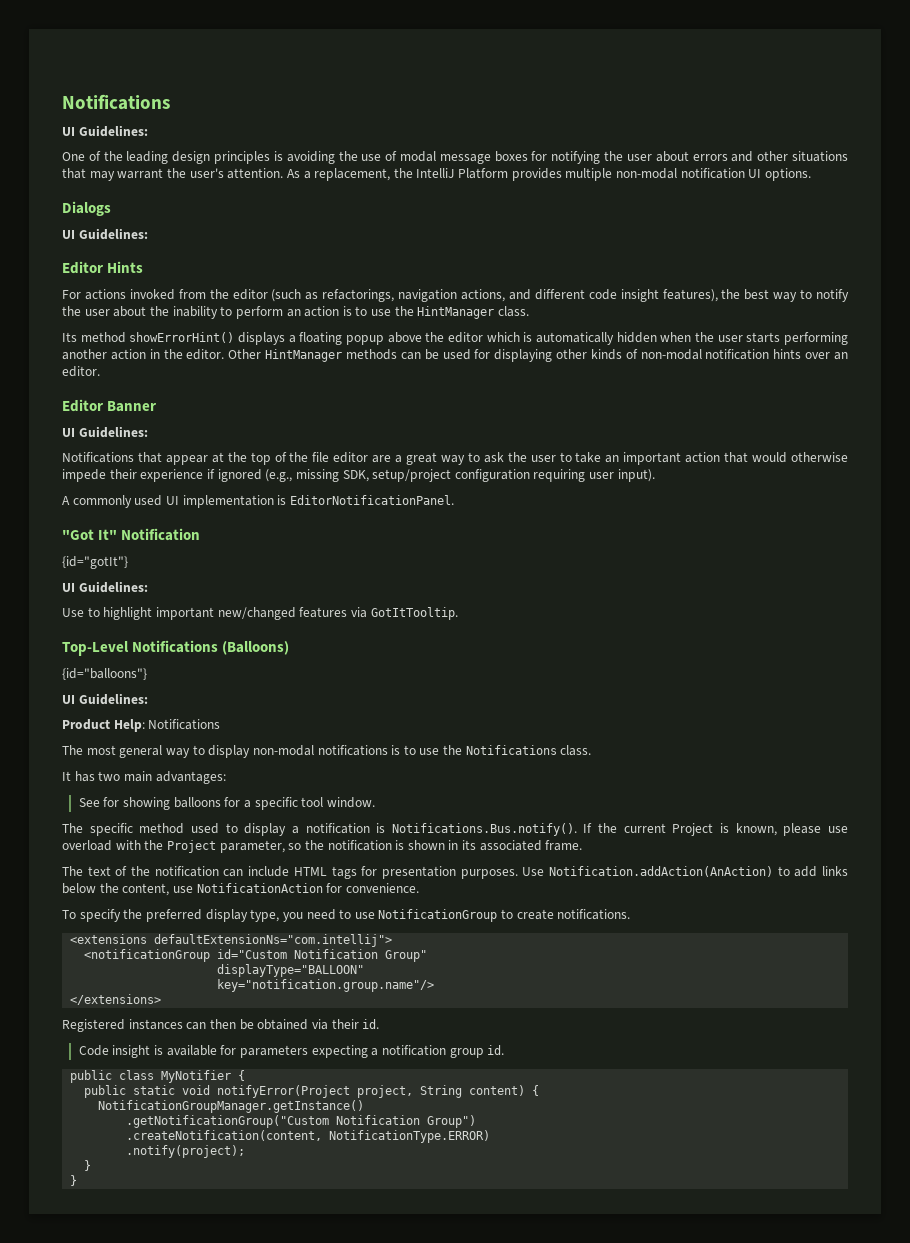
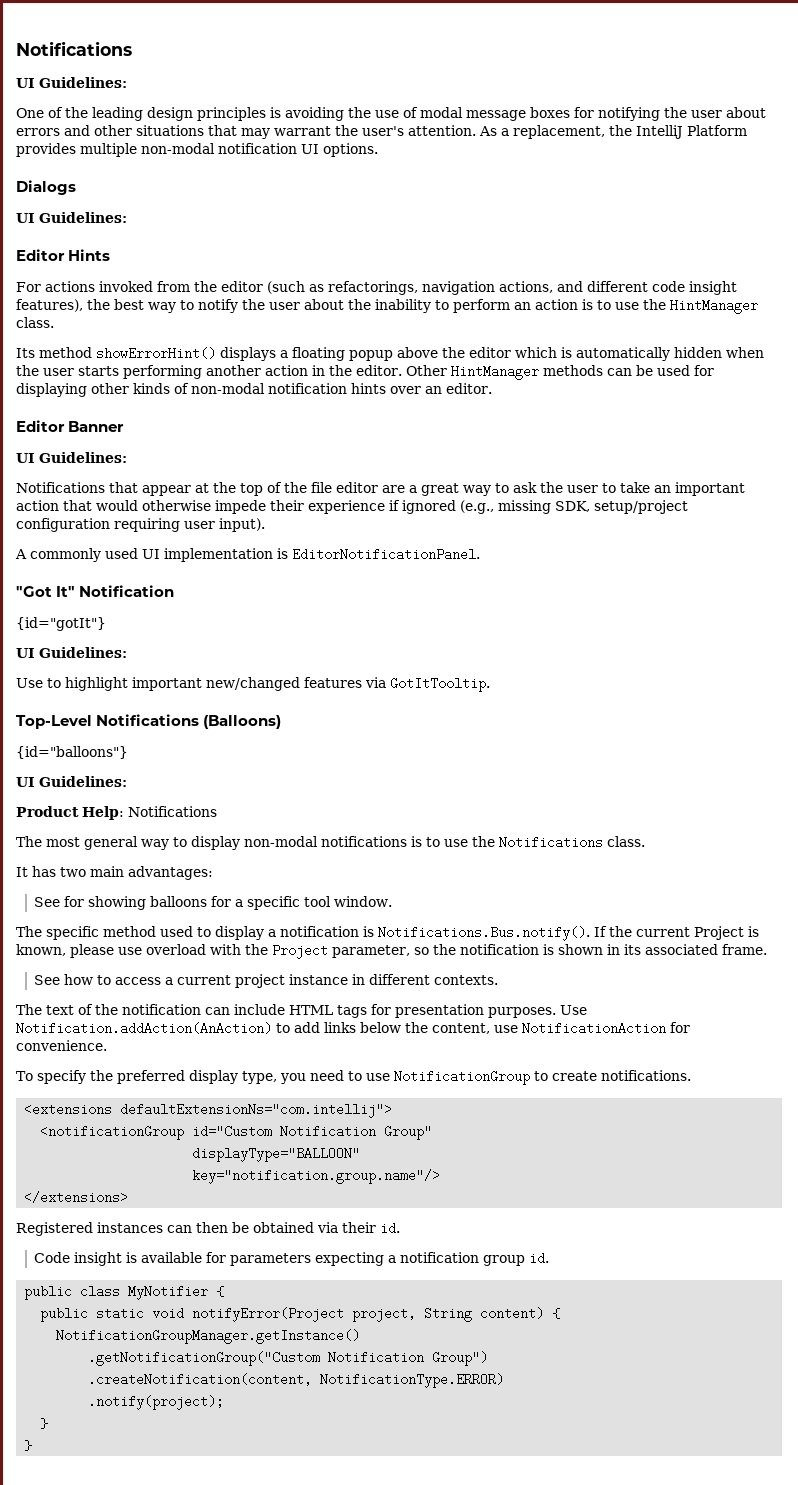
(583, 845) none -> [34,974,499,988] // See how to access a current project instance in different contexts.

